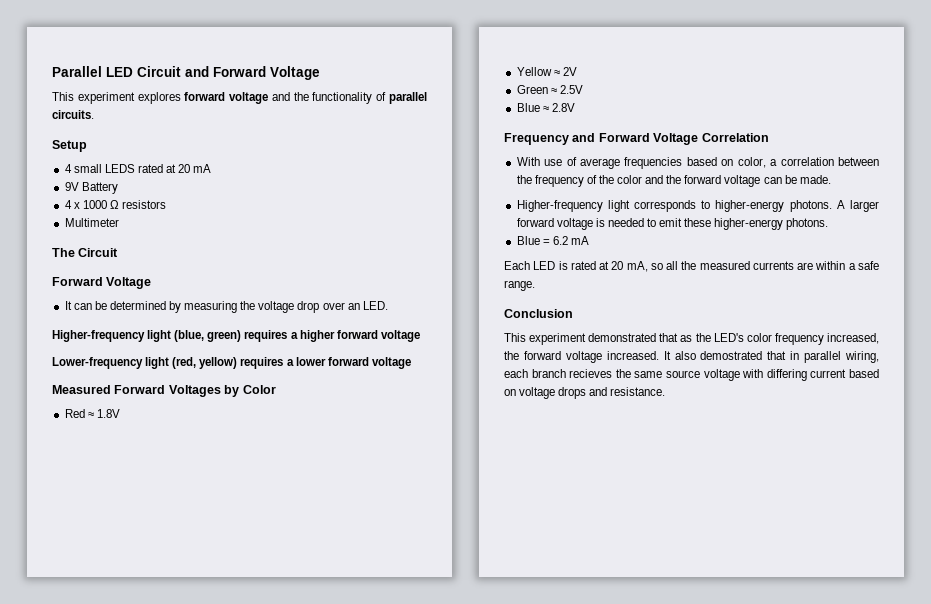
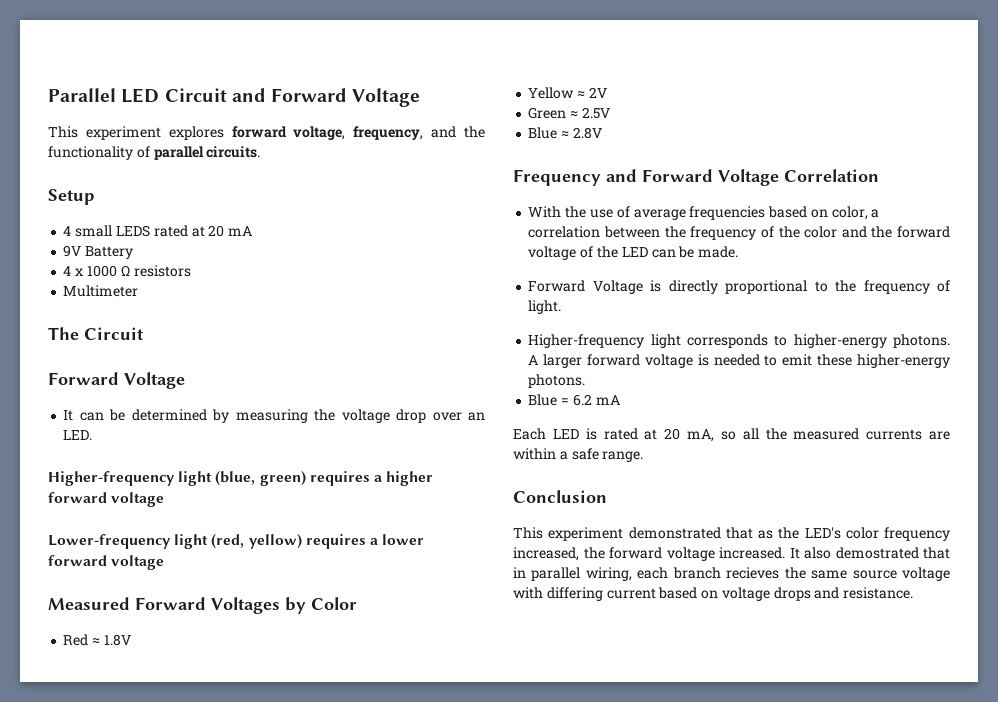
[229,92,269,104] voltage -> [293,126,424,140] voltage, frequency,
(540, 161) none -> [565,206,587,218] the
(761, 181) none -> [580,246,648,258] of the LED
(831, 179) none -> [528,280,950,294] [528,300,562,314] // Forward Voltage is directly proportional to the frequency of light.

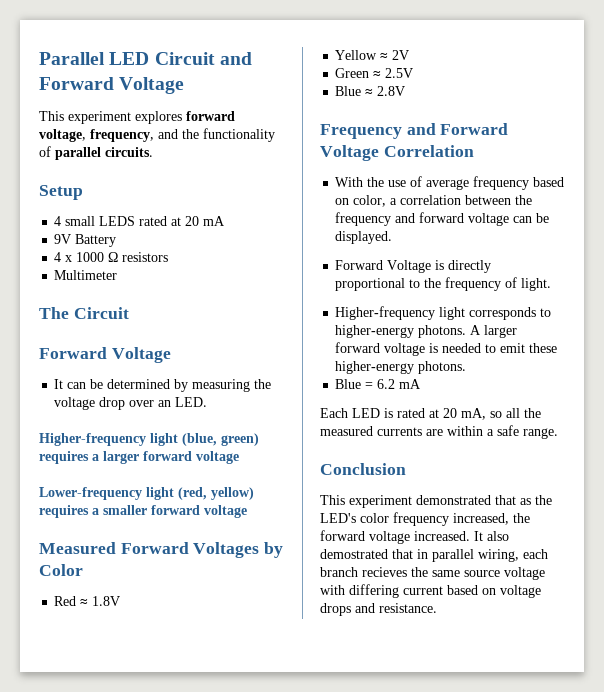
[386,471,434,486] higher -> [103,451,139,464] larger
[382,534,425,545] lower -> [103,505,147,515] smaller
[689,206,766,220] frequencies -> [473,176,530,190] frequency
[760,226,950,238] [528,246,739,260] of the color and the forward voltage of the LED can be made. -> [395,212,550,226] [335,231,393,244] and forward voltage can be displayed.

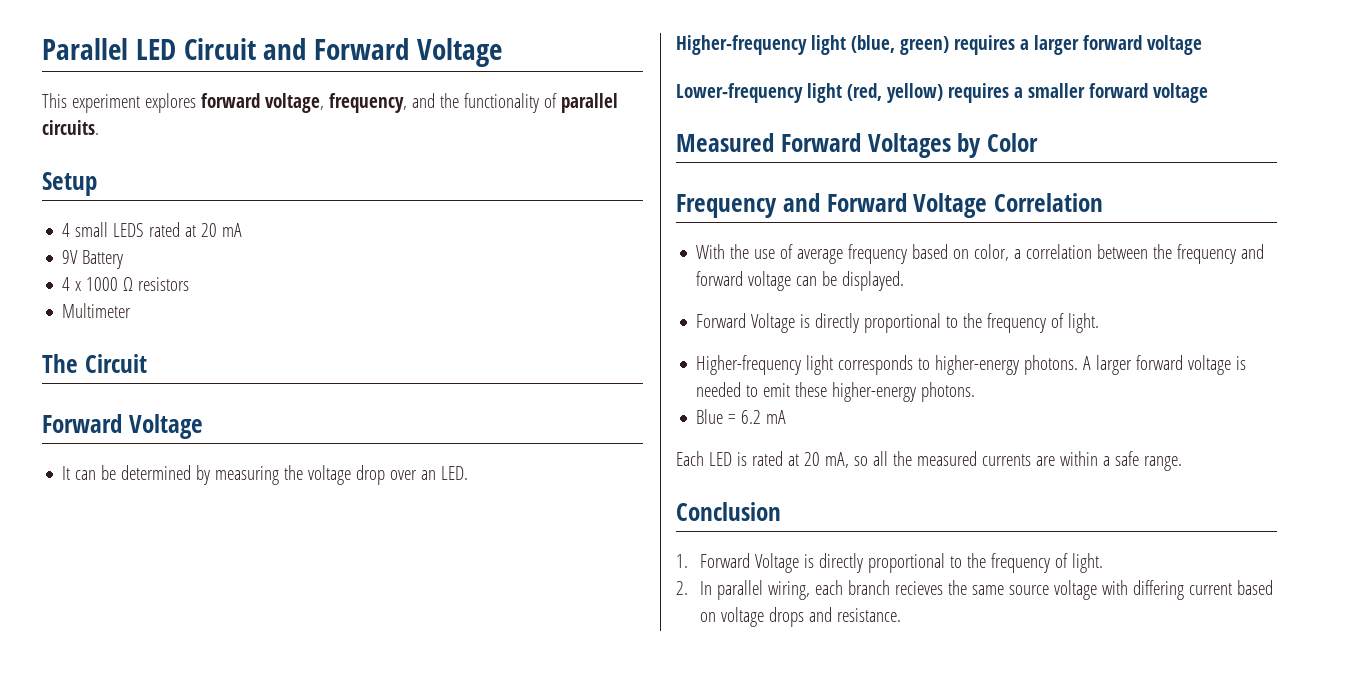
[54,596,121,606] [335,50,410,60] [335,68,414,78] [335,86,406,96] // Red ≈ 1.8V // Yellow ≈ 2V // Green ≈ 2.5V // Blue ≈ 2.8V -> (1038, 142) none
[320,495,552,508] [320,512,530,526] [320,530,509,544] [320,549,428,559] This experiment demonstrated that as the LED's color frequency increased, the forward voltage increased. It also demostrated that in -> [676,553,1104,573] [676,581,713,595] 1. Forward Voltage is directly proportional to the frequency of light. // 2. In

